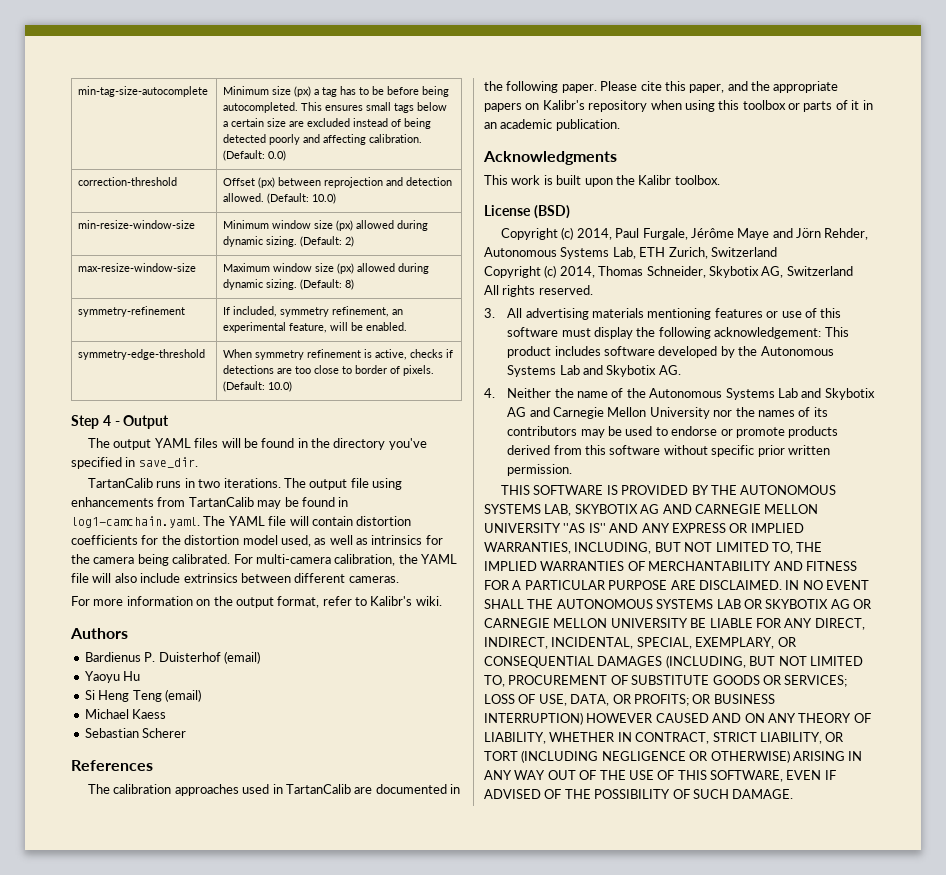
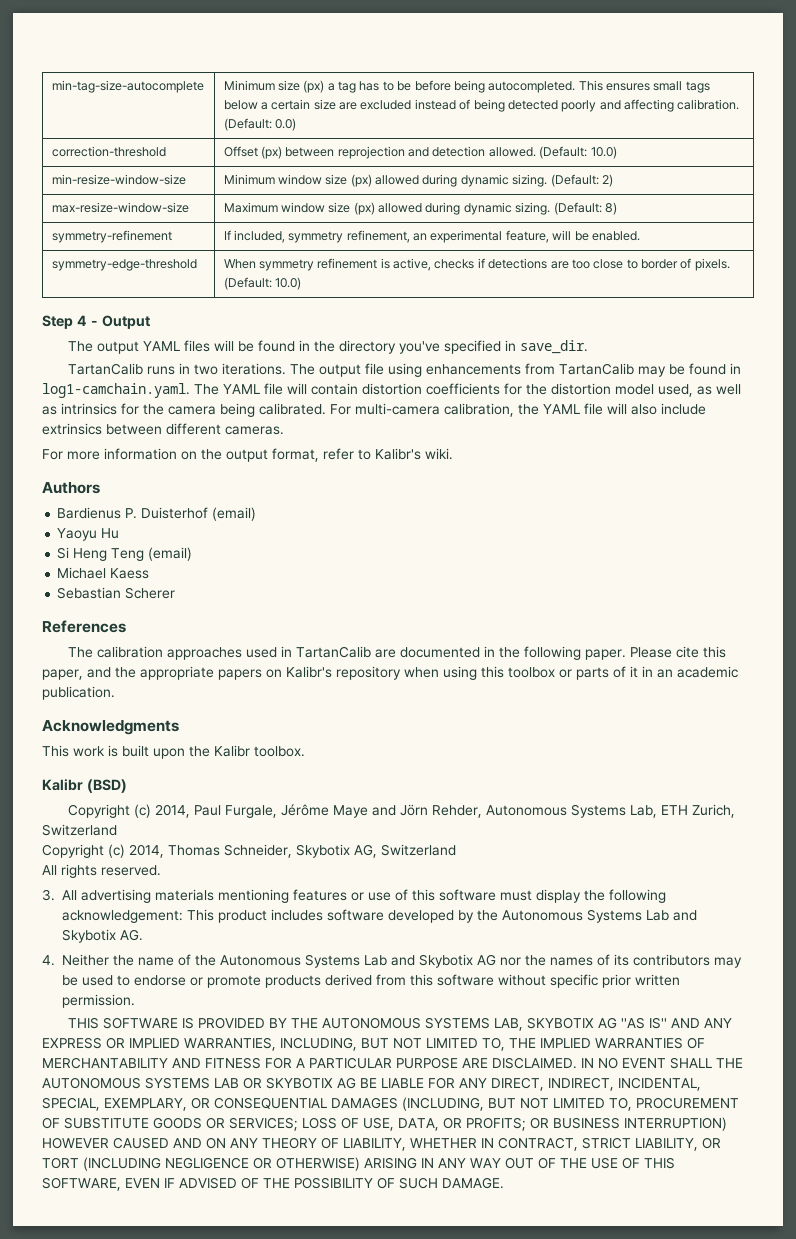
[484,205,531,216] License -> [42,779,83,791] Kalibr
[529,407,710,419] and Carnegie Mellon University -> (496, 960) none
[662,504,819,514] [484,523,561,533] AND CARNEGIE MELLON UNIVERSITY -> (617, 1023) none
[853,599,872,609] [484,618,688,628] OR CARNEGIE MELLON UNIVERSITY -> (356, 1083) none

